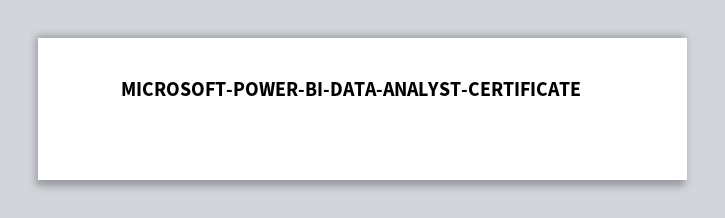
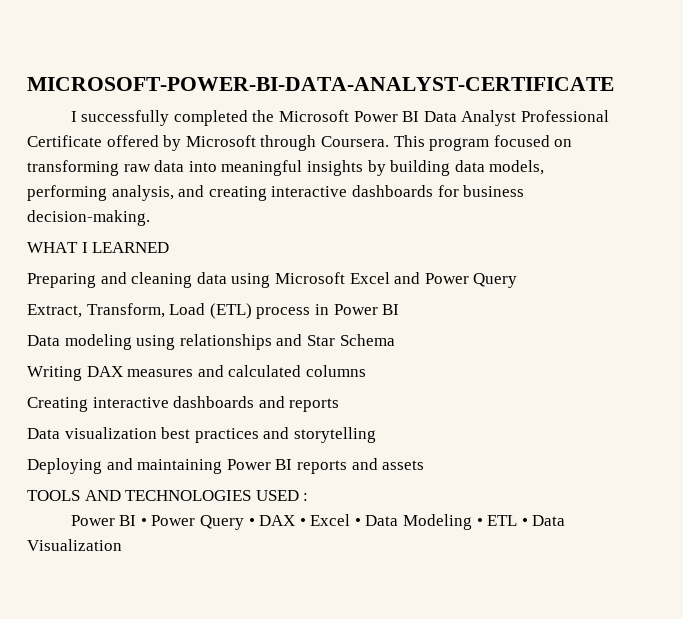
(581, 89) none -> [70,110,609,126] [27,135,573,151] [27,160,545,176] [27,185,525,201] [27,210,150,226] [27,242,170,253] [27,272,518,288] [27,303,400,319] [27,334,395,350] [27,365,366,381] [27,396,340,412] [27,427,376,443] [27,458,425,474] [27,490,309,501] [70,514,566,530] [27,539,122,551] // I successfully completed the Microsoft Power BI Data Analyst Professional Certificate offered by Microsoft through Coursera. This program focused on transforming raw data into meaningful insights by building data models, performing analysis, and creating interactive dashboards for business decision-making. // WHAT I LEARNED // Preparing and cleaning data using Microsoft Excel and Power Query // Extract, Transform, Load (ETL) process in Power BI // Data modeling using relationships and Star Schema // Writing DAX measures and calculated columns // Creating interactive dashboards and reports // Data visualization best practices and storytelling // Deploying and maintaining Power BI reports and assets // TOOLS AND TECHNOLOGIES USED : // Power BI • Power Query • DAX • Excel • Data Modeling • ETL • Data Visualization

